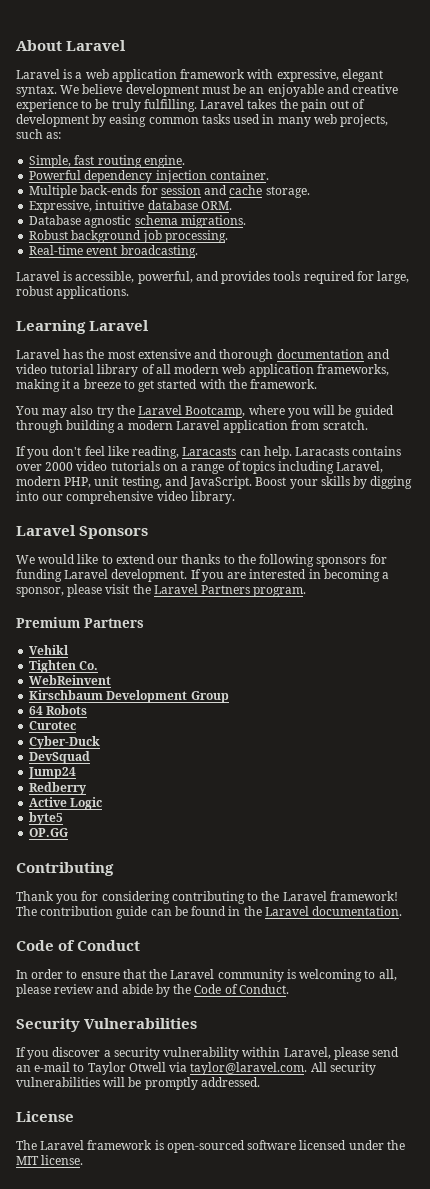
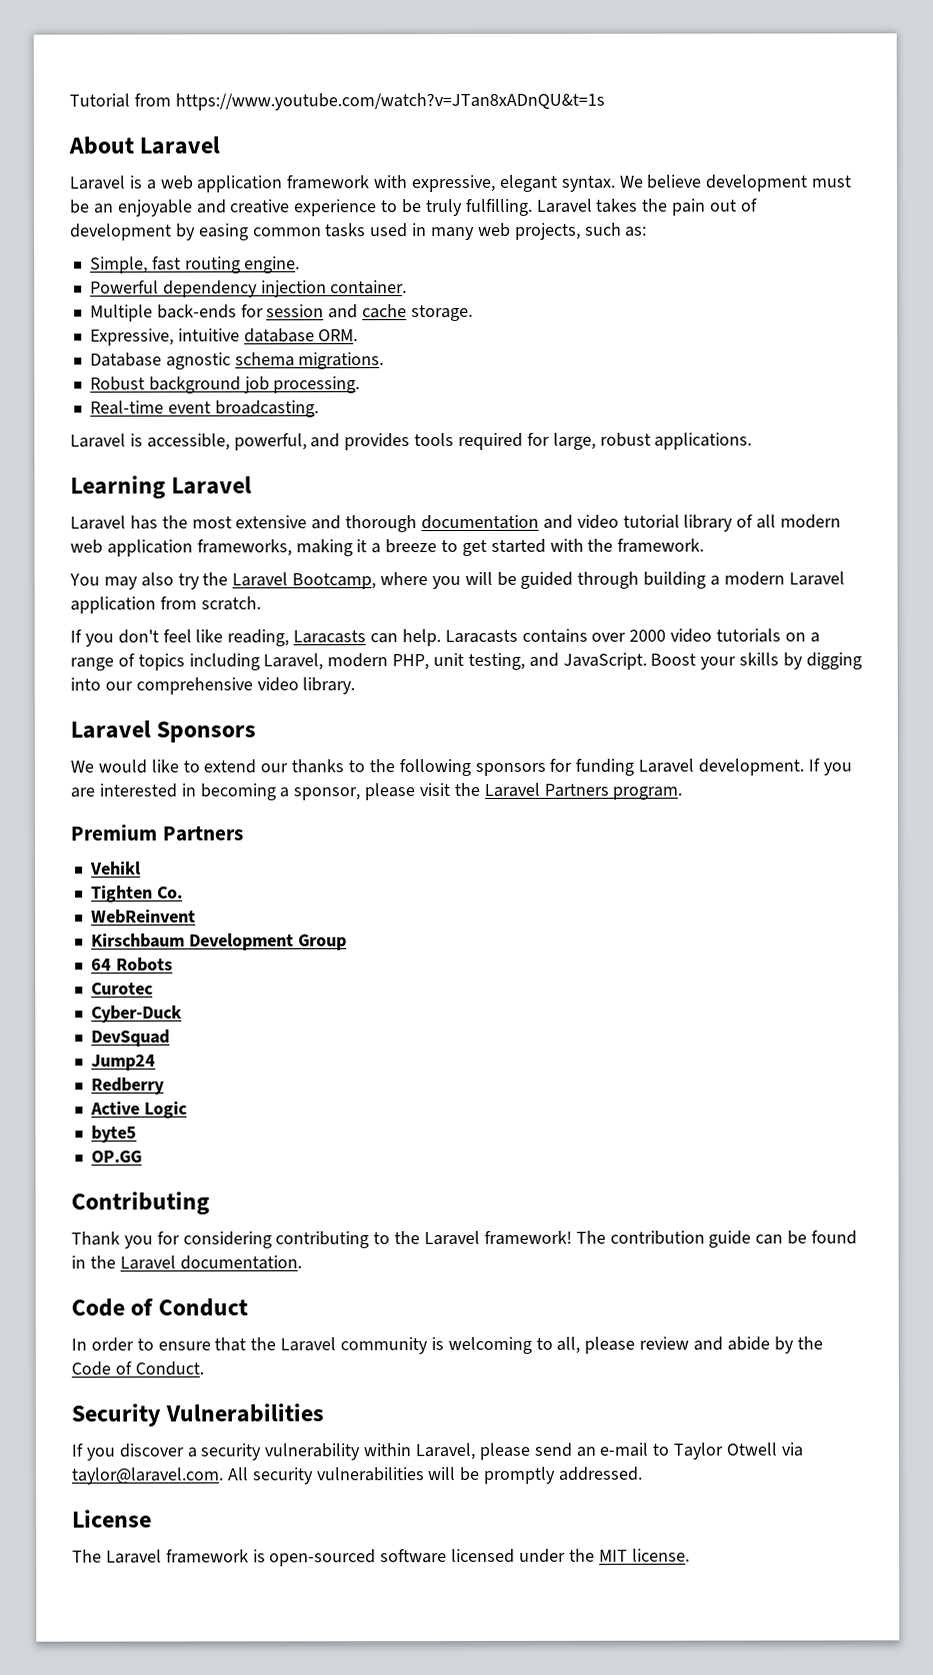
(16, 45) none -> [69,92,605,111] Tutorial from https://www.youtube.com/watch?v=JTan8xADnQU&t=1s //

